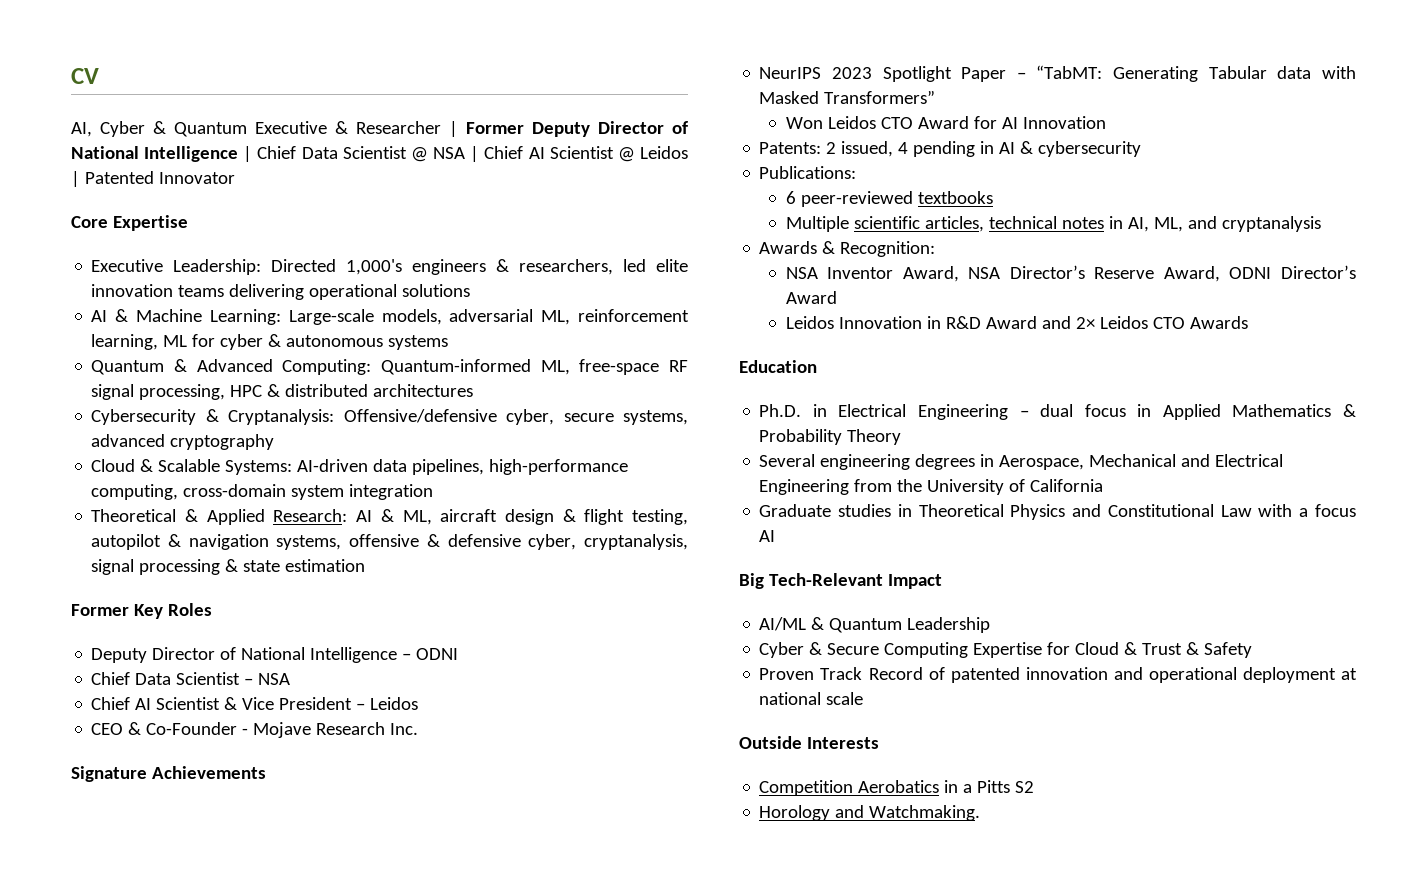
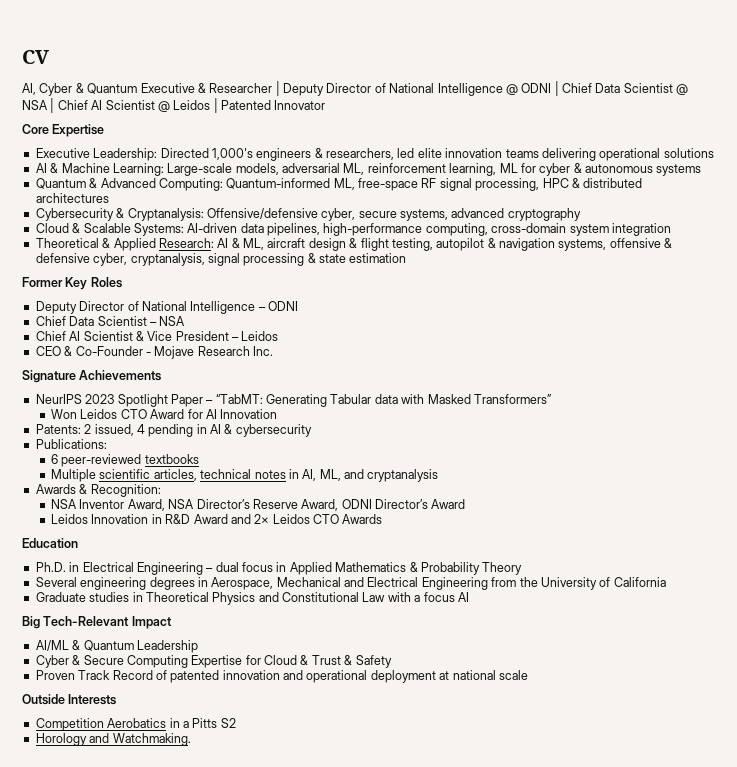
[466,121,688,137] [71,146,239,162] Former Deputy Director of National Intelligence -> [283,83,552,96] Deputy Director of National Intelligence @ ODNI

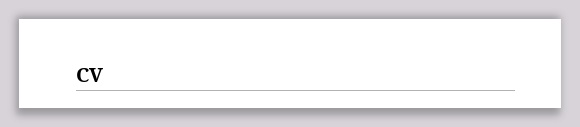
[22,81,689,96] [22,98,326,113] [22,124,105,137] [35,148,714,161] [35,163,702,176] [35,178,643,191] [35,193,109,203] [35,208,581,221] [35,223,671,236] [35,238,673,251] [35,253,407,266] [22,277,122,290] [35,301,298,314] [35,316,186,326] [35,331,279,341] [35,346,273,359] [22,370,162,383] [35,394,551,407] [51,409,278,419] [35,424,312,437] [35,439,107,449] [51,454,199,467] [51,469,439,482] [35,484,161,497] [51,499,466,511] [51,514,383,524] [22,538,78,548] [35,562,523,575] [35,577,666,590] [35,592,469,605] [22,616,172,629] [35,640,198,653] [35,655,392,668] [35,670,528,683] [22,694,117,705] [35,718,236,731] [35,733,191,746] // AI, Cyber & Quantum Executive & Researcher | Deputy Director of National Intelligence @ ODNI | Chief Data Scientist @ NSA | Chief AI Scientist @ Leidos | Patented Innovator // Core Expertise // Executive Leadership: Directed 1,000's engineers & researchers, led elite innovation teams delivering operational solutions // AI & Machine Learning: Large-scale models, adversarial ML, reinforcement learning, ML for cyber & autonomous systems // Quantum & Advanced Computing: Quantum-informed ML, free-space RF signal processing, HPC & distributed architectures // Cybersecurity & Cryptanalysis: Offensive/defensive cyber, secure systems, advanced cryptography // Cloud & Scalable Systems: AI-driven data pipelines, high-performance computing, cross-domain system integration // Theoretical & Applied Research: AI & ML, aircraft design & flight testing, autopilot & navigation systems, offensive & defensive cyber, cryptanalysis, signal processing & state estimation // Former Key Roles // Deputy Director of National Intelligence – ODNI // Chief Data Scientist – NSA // Chief AI Scientist & Vice President – Leidos // CEO & Co-Founder - Mojave Research Inc. // Signature Achievements // NeurIPS 2023 Spotlight Paper – “TabMT: Generating Tabular data with Masked Transformers” // Won Leidos CTO Award for AI Innovation // Patents: 2 issued, 4 pending in AI & cybersecurity // Publications: // 6 peer-reviewed textbooks // Multiple scientific articles, technical notes in AI, ML, and cryptanalysis // Awards & Recognition: // NSA Inventor Award, NSA Director’s Reserve Award, ODNI Director’s Award // Leidos Innovation in R&D Award and 2× Leidos CTO Awards // Education // Ph.D. in Electrical Engineering – dual focus in Applied Mathematics & Probability Theory // Several engineering degrees in Aerospace, Mechanical and Electrical Engineering from the University of California // Graduate studies in Theoretical Physics and Constitutional Law with a focus AI // Big Tech-Relevant Impact // AI/ML & Quantum Leadership // Cyber & Secure Computing Expertise for Cloud & Trust & Safety // Proven Track Record of patented innovation and operational deployment at national scale // Outside Interests // Competition Aerobatics in a Pitts S2 // Horology and Watchmaking. -> (103, 75) none

